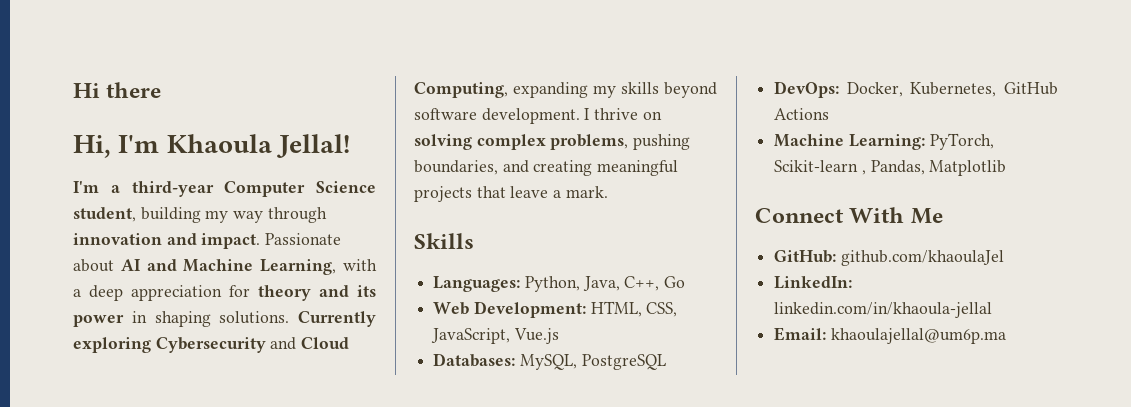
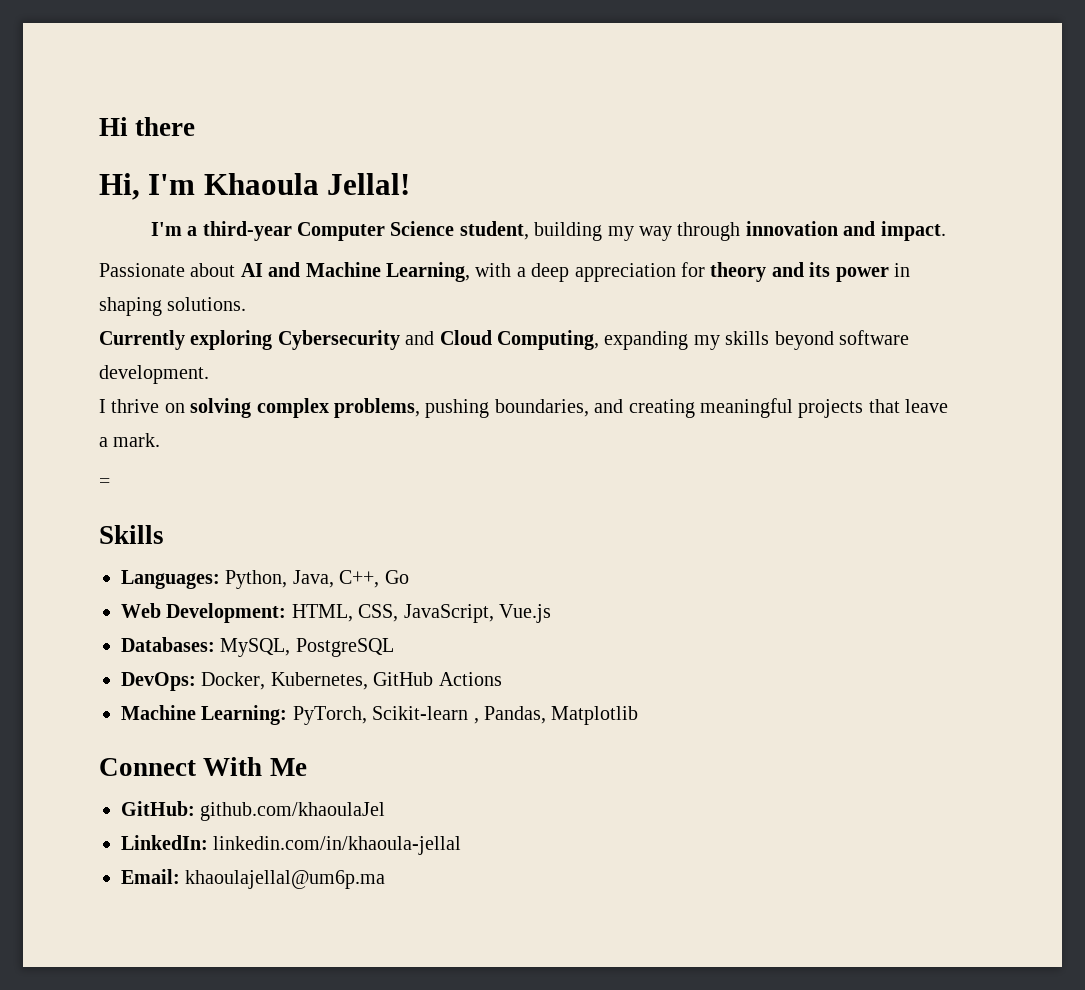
(261, 241) none -> (946, 231) //
(290, 317) none -> (247, 304) //
(580, 116) none -> (209, 374) //
(608, 192) none -> [99,478,110,488] // =

